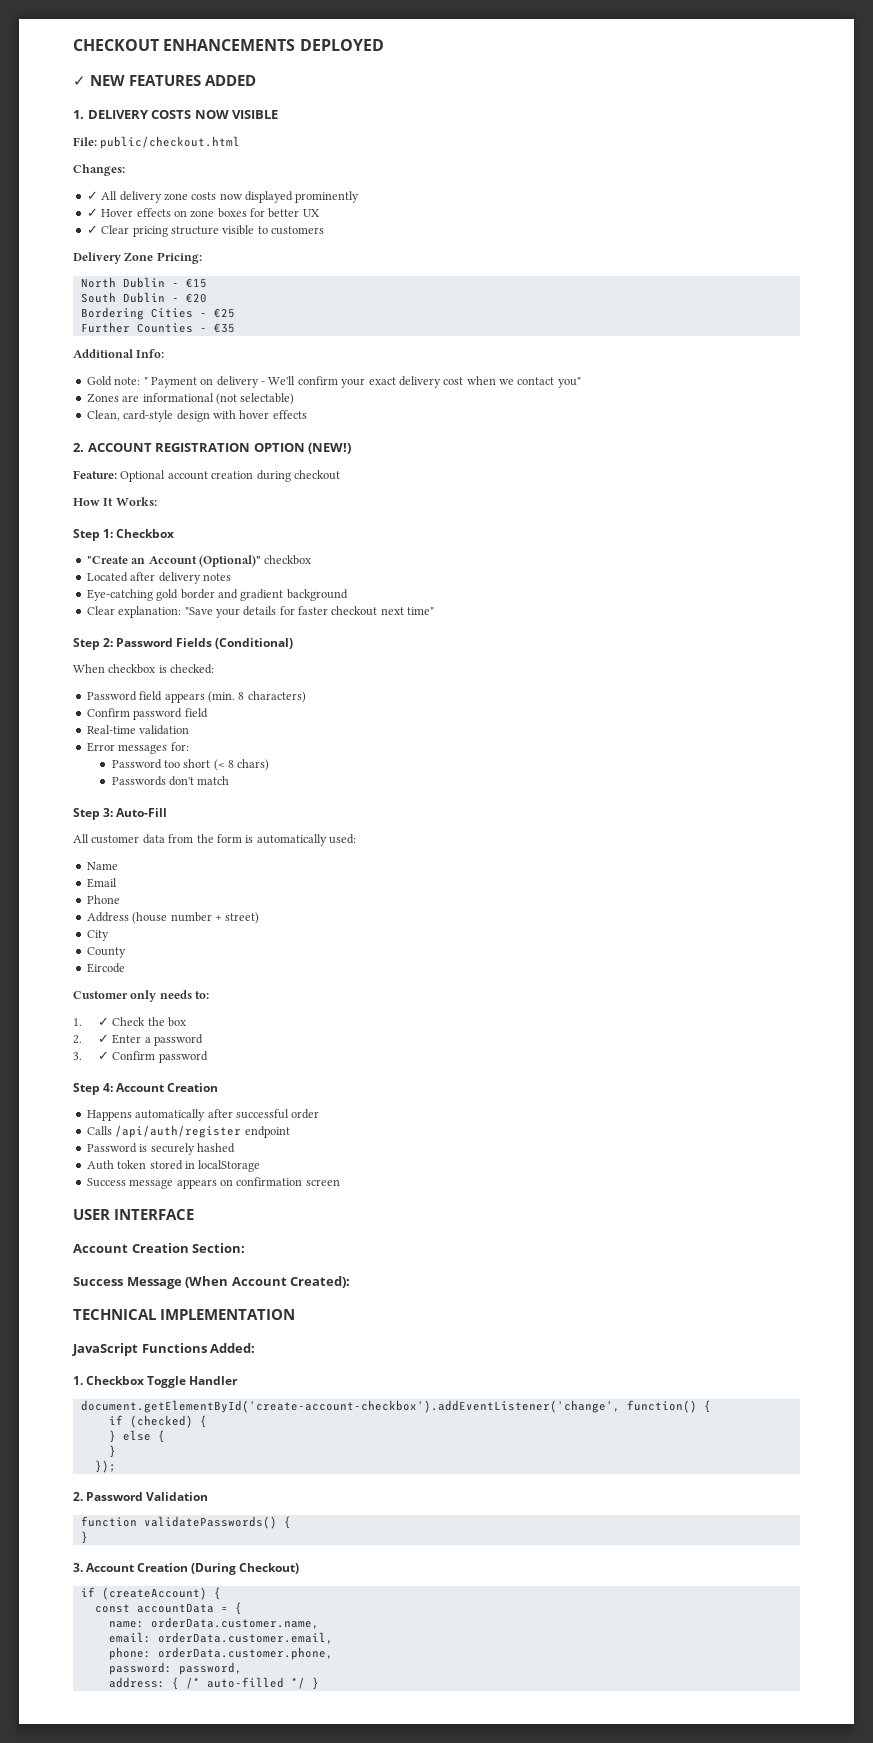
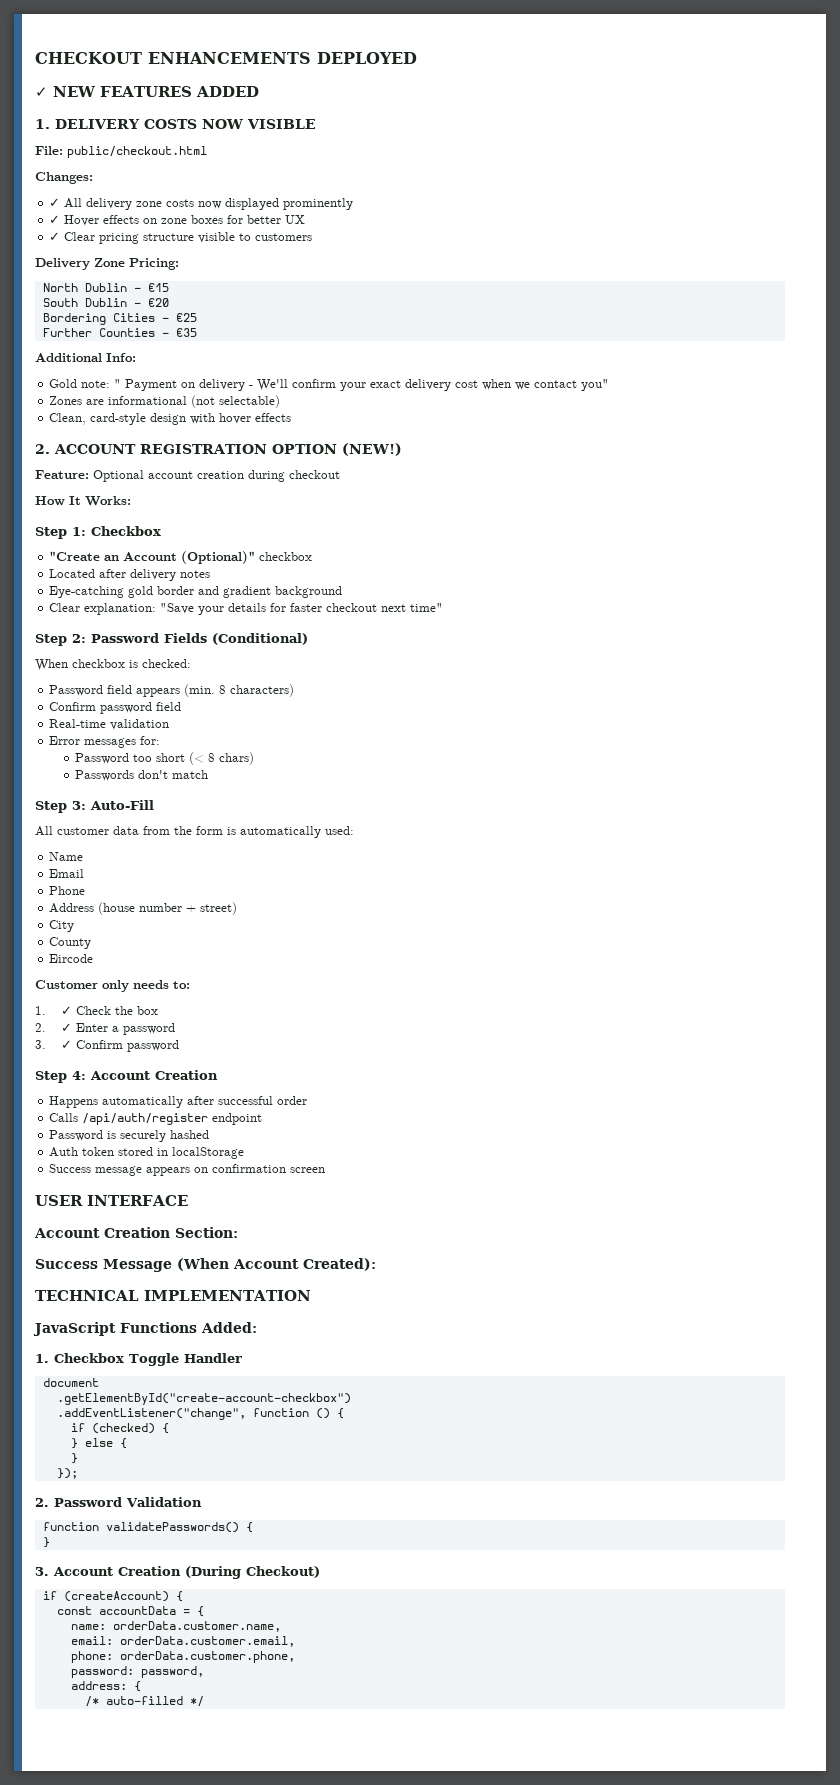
[80,1400,697,1413] document.getElementById('create-account-checkbox').addEventListener('change', function() -> [42,1378,99,1387] [56,1393,351,1405] [56,1408,330,1420] document // .getElementById("create-account-checkbox") // .addEventListener("change", function ()
(179, 1683) none -> (141, 1686) //
[311,1677,319,1690] } -> (204, 1701) none

